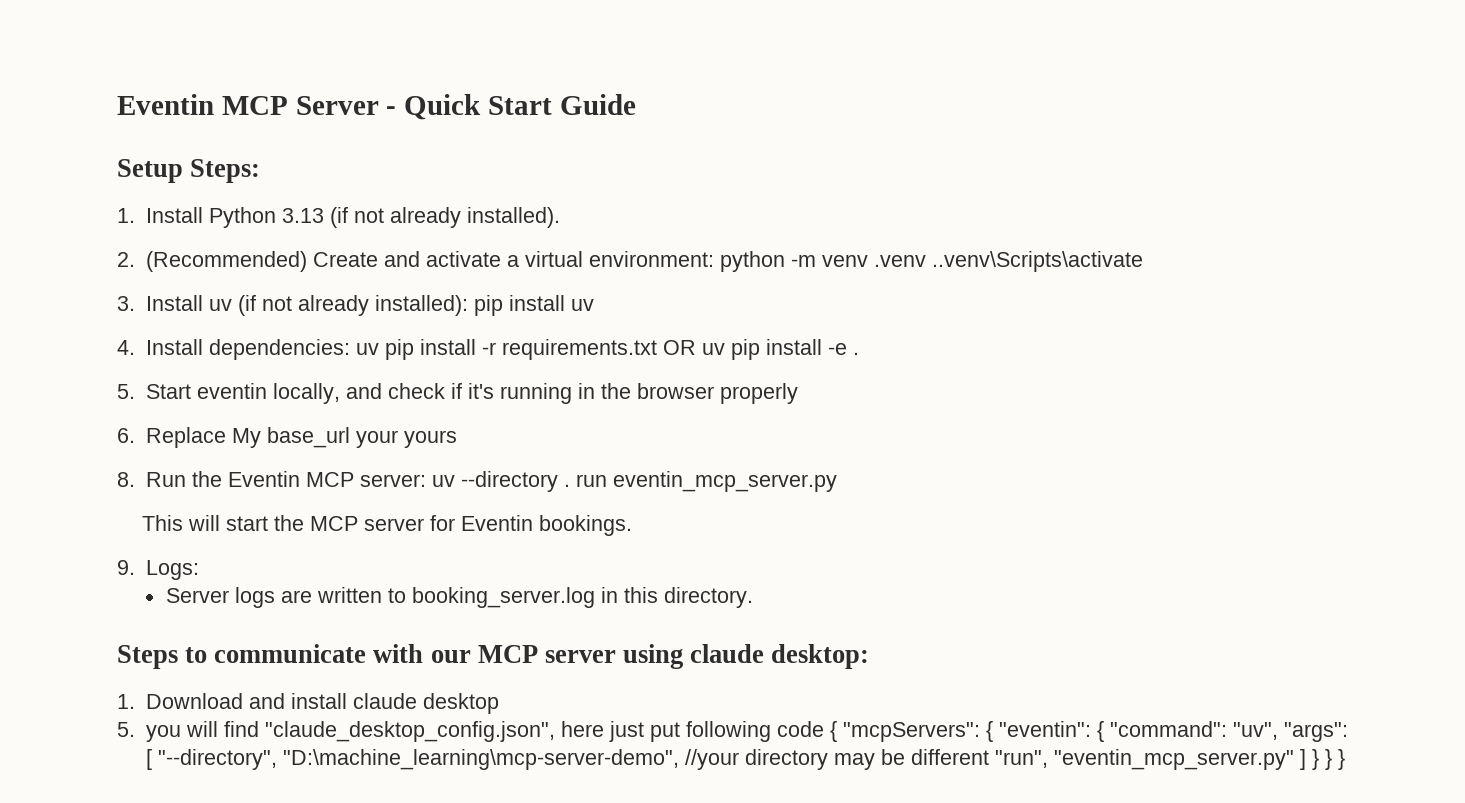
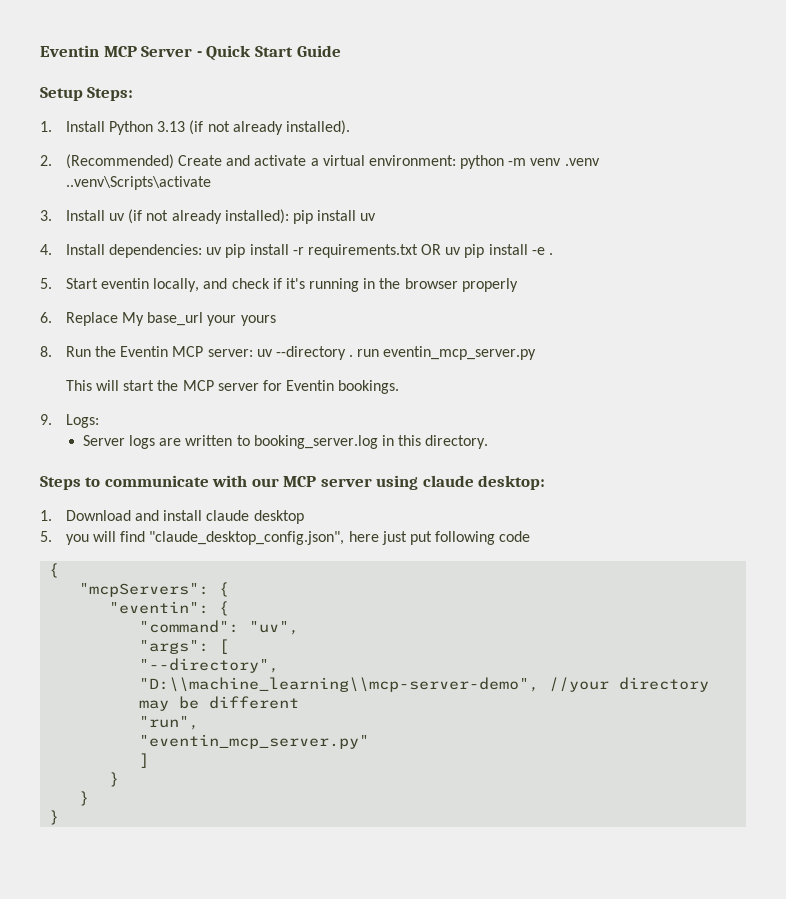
[829,721,837,742] { -> [49,563,60,578] // { //
(993, 731) none -> (230, 589) //
(1104, 731) none -> (230, 608) //
(1278, 731) none -> (300, 628) //
(152, 759) none -> (230, 646) //
[282,749,679,770] "D:\machine_learning\mcp-server-demo", -> [139,677,540,692] // "D:\\machine_learning\\mcp-server-demo",
(989, 757) none -> (300, 702) //
(1048, 759) none -> (200, 723) //
(1294, 759) none -> (370, 741) //
[1311,749,1332,770] } } -> [109,772,120,787] [79,791,90,806] // } // } //

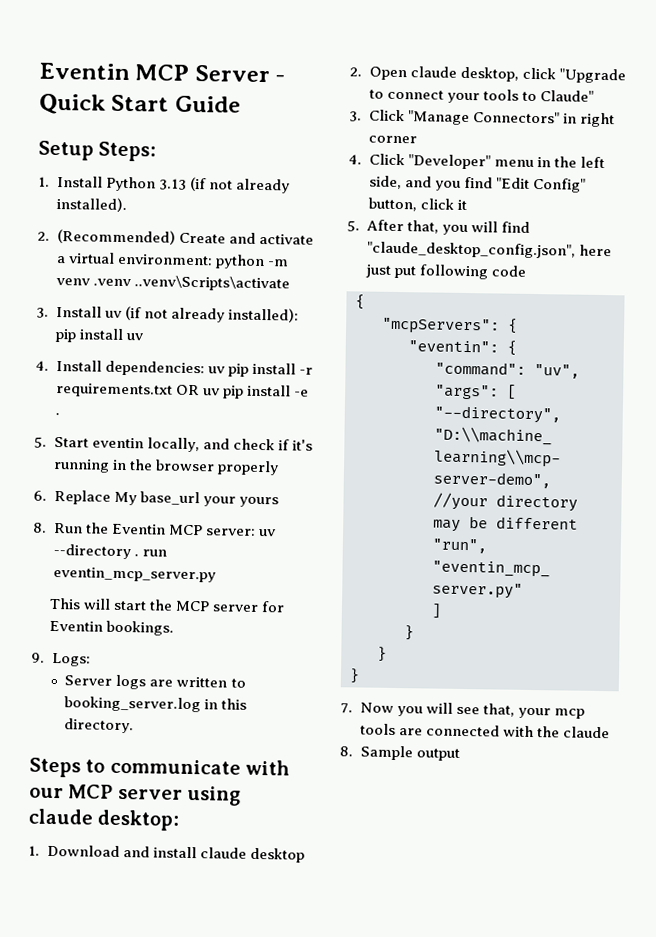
[40,531,52,542] 5. -> [349,66,626,84] [368,89,594,104] [349,109,615,128] [367,135,417,144] [348,153,605,170] [368,175,586,193] [367,197,467,212] [347,219,439,234] 2. Open claude desktop, click "Upgrade to connect your tools to Claude" // 3. Click "Manage Connectors" in right corner // 4. Click "Developer" menu in the left side, and you find "Edit Config" button, click it // 5. After that,
(60, 817) none -> [340,702,585,719] [359,723,610,739] [339,745,460,761] // 7. Now you will see that, your mcp tools are connected with the claude // 8. Sample output

